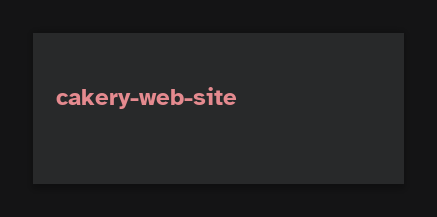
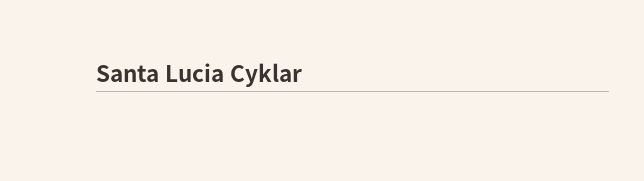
[56,87,237,109] cakery-web-site -> [96,63,303,87] Santa Lucia Cyklar

